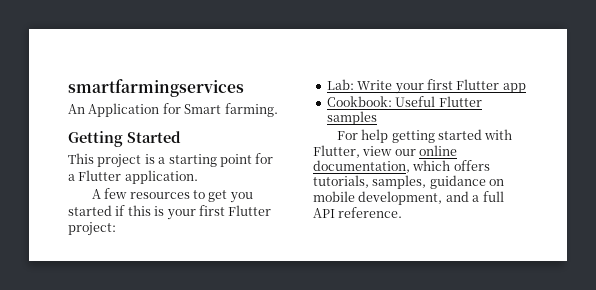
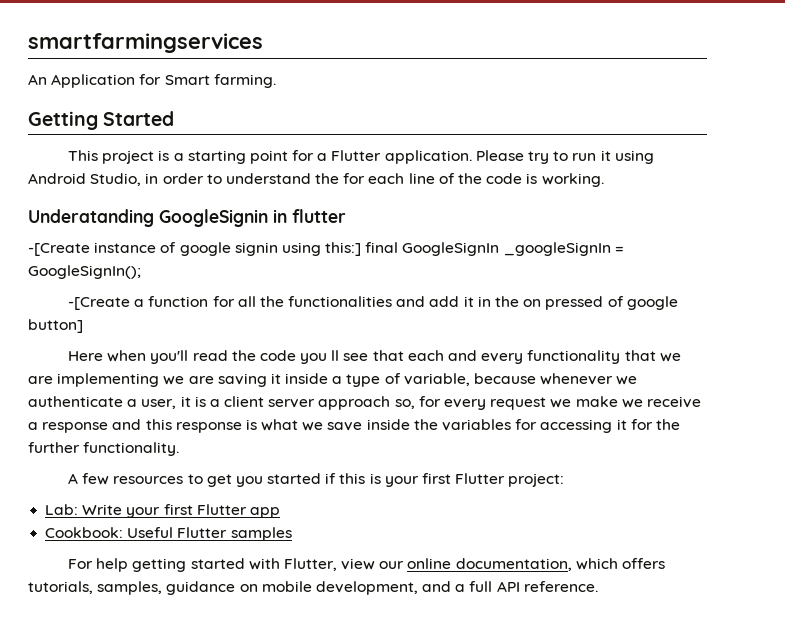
(198, 177) none -> [475,150,654,164] [28,173,604,187] [28,209,346,227] [28,242,624,256] [28,265,141,279] [67,296,678,310] [28,319,83,333] [67,350,681,364] [28,373,638,387] [28,396,701,410] [28,419,680,433] [28,442,180,456] Please try to run it using Android Studio, in order to understand the for each line of the code is working. // Underatanding GoogleSignin in flutter // -[Create instance of google signin using this:] final GoogleSignIn _googleSignIn = GoogleSignIn(); // -[Create a function for all the functionalities and add it in the on pressed of google button] // Here when you'll read the code you ll see that each and every functionality that we are implementing we are saving it inside a type of variable, because whenever we authenticate a user, it is a client server approach so, for every request we make we receive a response and this response is what we save inside the variables for accessing it for the further functionality.

